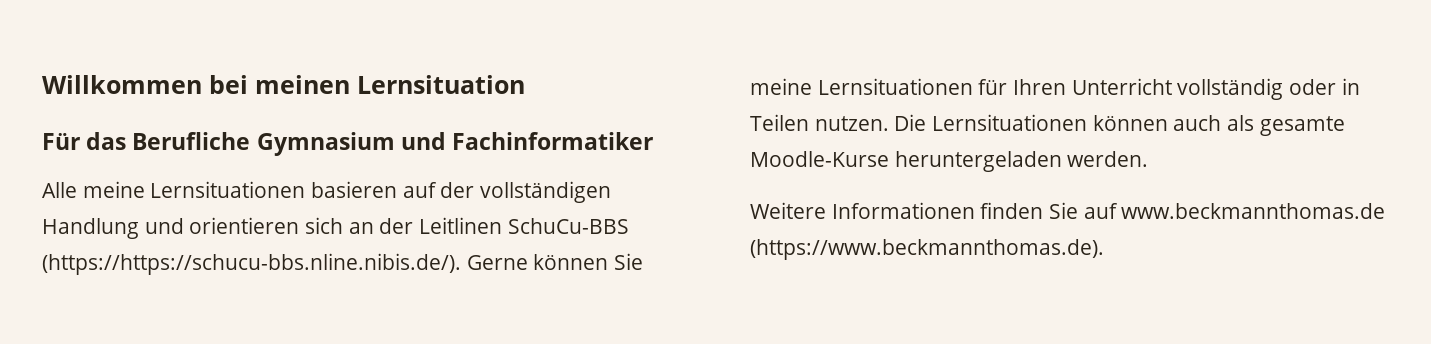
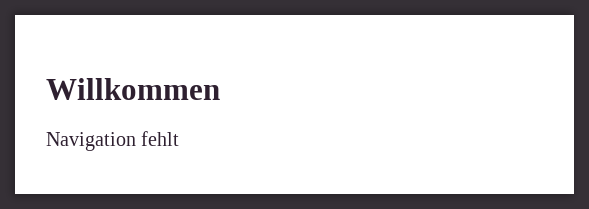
[209,75,525,94] [42,132,654,156] [42,181,612,203] [42,217,629,239] [42,253,644,275] [750,78,1360,100] [750,114,1345,136] [750,151,1149,172] [750,202,1386,219] [750,239,1104,260] bei meinen Lernsituation // Für das Berufliche Gymnasium und Fachinformatiker // Alle meine Lernsituationen basieren auf der vollständigen Handlung und orientieren sich an der Leitlinen SchuCu-BBS (https://https://schucu-bbs.nline.nibis.de/). Gerne können Sie meine Lernsituationen für Ihren Unterricht vollständig oder in Teilen nutzen. Die Lernsituationen können auch als gesamte Moodle-Kurse heruntergeladen werden. // Weitere Informationen finden Sie auf www.beckmannthomas.de (https://www.beckmannthomas.de). -> [46,131,180,151] // Navigation fehlt

